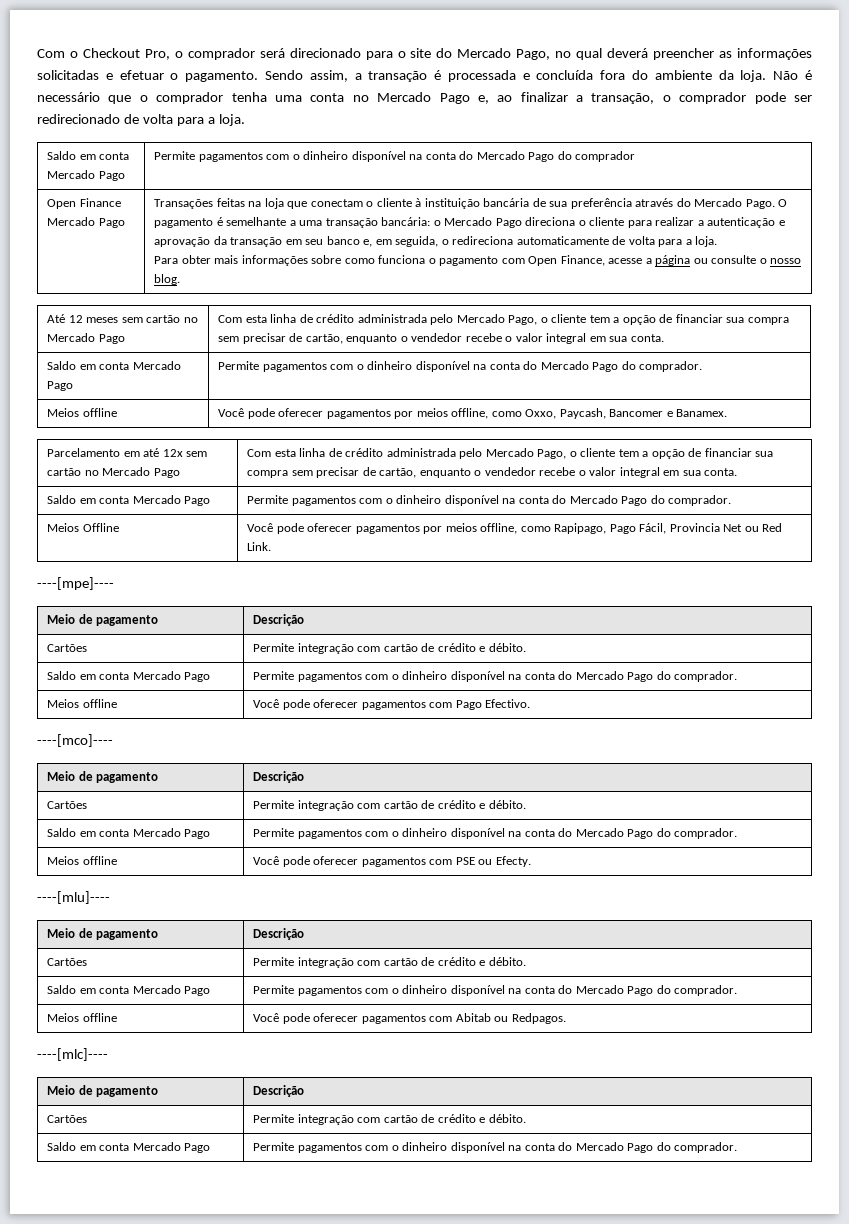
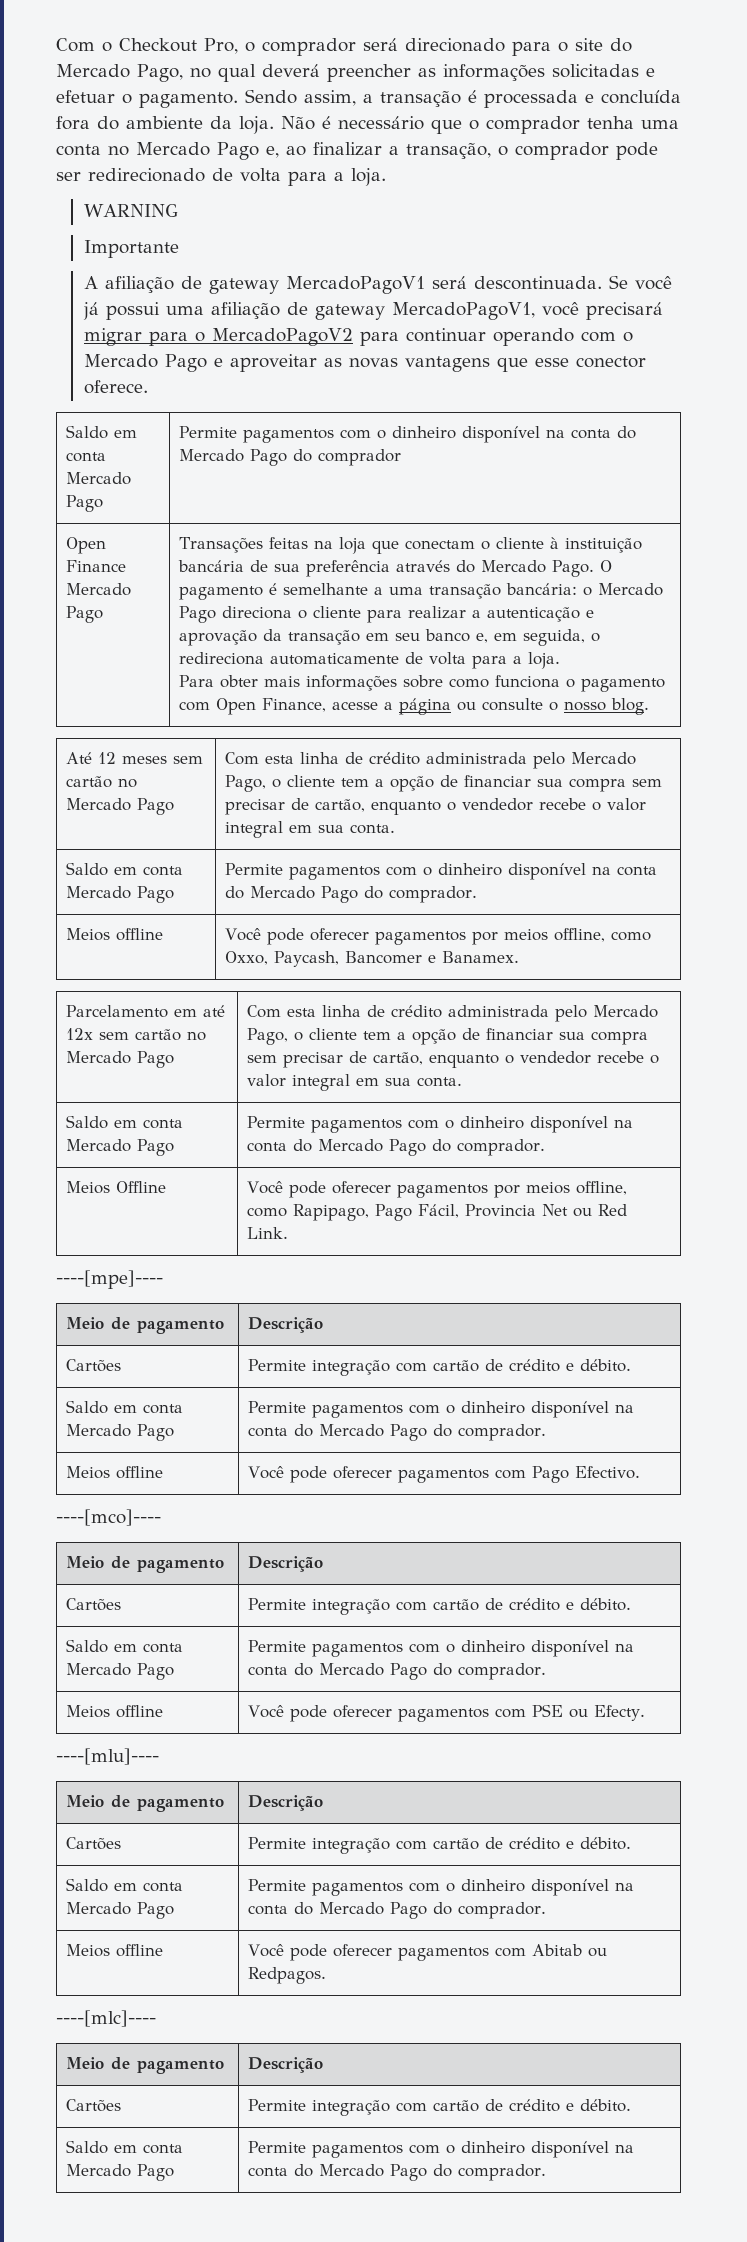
(245, 120) none -> [83,204,178,217] [83,240,179,258] [83,275,672,294] [82,302,663,320] [83,328,633,346] [83,354,646,372] [83,380,148,394] // WARNING // Importante // A afiliação de gateway MercadoPagoV1 será descontinuada. Se você já possui uma afiliação de gateway MercadoPagoV1, você precisará migrar para o MercadoPagoV2 para continuar operando com o Mercado Pago e aproveitar as novas vantagens que esse conector oferece.

